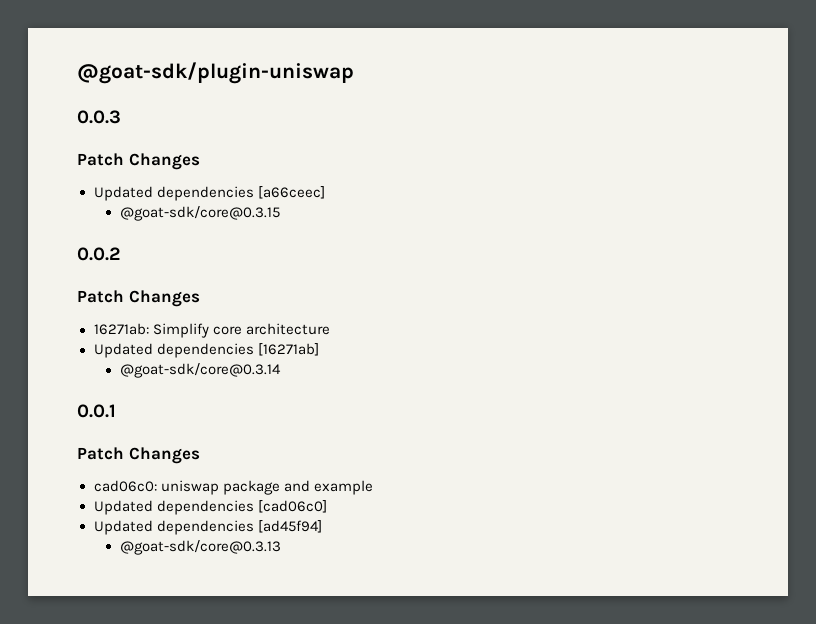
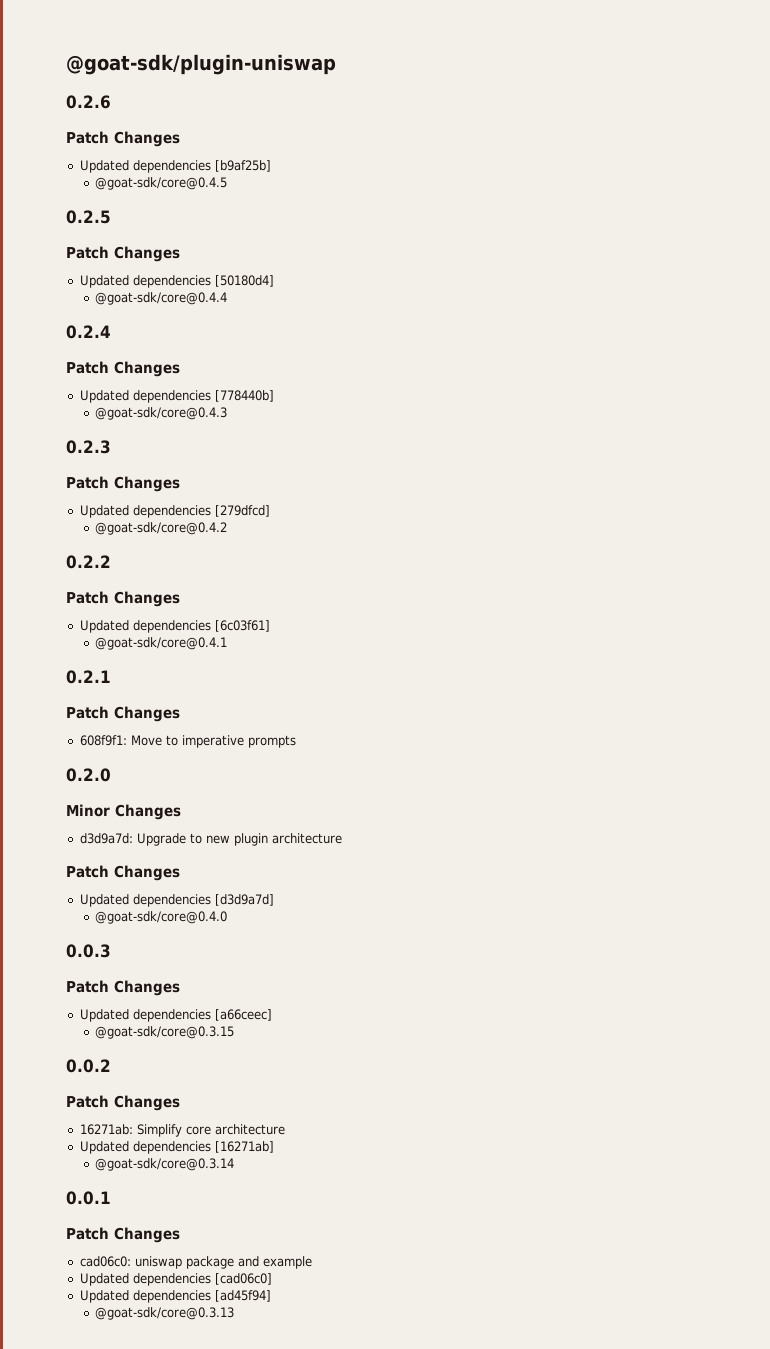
(354, 73) none -> [66,95,111,109] [66,131,180,147] [79,160,271,173] [95,177,228,190] [66,210,111,224] [66,246,180,262] [79,275,274,288] [95,292,228,305] [66,325,111,339] [66,361,180,377] [79,390,274,403] [95,407,228,420] [66,440,111,454] [66,476,180,492] [79,505,270,518] [95,522,228,535] [66,555,111,569] [66,591,180,607] [79,620,270,633] [95,637,228,650] [66,670,111,684] [66,706,180,722] [79,735,296,748] [66,768,111,782] [66,804,181,820] [79,833,342,846] [66,865,180,881] [79,894,274,907] [95,911,228,924] // 0.2.6 // Patch Changes // Updated dependencies [b9af25b] // @goat-sdk/core@0.4.5 // 0.2.5 // Patch Changes // Updated dependencies [50180d4] // @goat-sdk/core@0.4.4 // 0.2.4 // Patch Changes // Updated dependencies [778440b] // @goat-sdk/core@0.4.3 // 0.2.3 // Patch Changes // Updated dependencies [279dfcd] // @goat-sdk/core@0.4.2 // 0.2.2 // Patch Changes // Updated dependencies [6c03f61] // @goat-sdk/core@0.4.1 // 0.2.1 // Patch Changes // 608f9f1: Move to imperative prompts // 0.2.0 // Minor Changes // d3d9a7d: Upgrade to new plugin architecture // Patch Changes // Updated dependencies [d3d9a7d] // @goat-sdk/core@0.4.0

